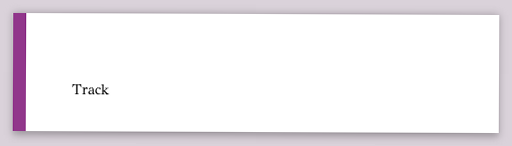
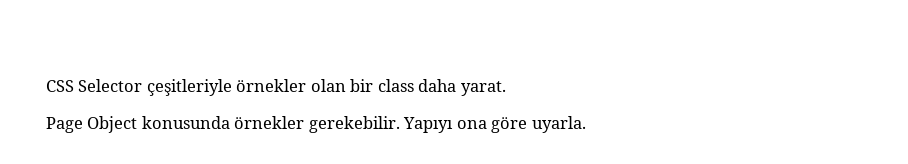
[71,84,110,95] Track -> [46,79,506,96] [46,116,586,133] CSS Selector çeşitleriyle örnekler olan bir class daha yarat. // Page Object konusunda örnekler gerekebilir. Yapıyı ona göre uyarla.

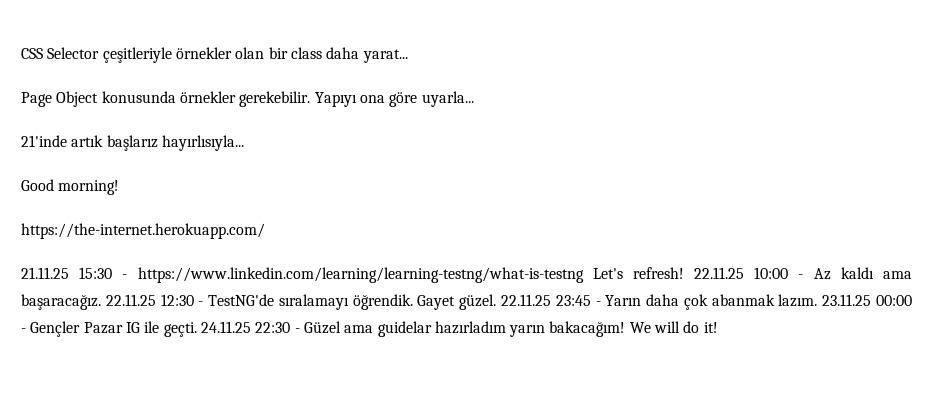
[460,81,506,96] yarat. -> [362,49,408,63] yarat...
[531,116,586,133] uyarla. -> [421,91,474,107] [21,135,244,151] [21,179,120,195] [21,223,265,239] [21,267,912,283] [21,294,913,310] [21,321,718,337] uyarla... // 21'inde artık başlarız hayırlısıyla... // Good morning! // https://the-internet.herokuapp.com/ // 21.11.25 15:30 - https://www.linkedin.com/learning/learning-testng/what-is-testng Let's refresh! 22.11.25 10:00 - Az kaldı ama başaracağız. 22.11.25 12:30 - TestNG'de sıralamayı öğrendik. Gayet güzel. 22.11.25 23:45 - Yarın daha çok abanmak lazım. 23.11.25 00:00 - Gençler Pazar IG ile geçti. 24.11.25 22:30 - Güzel ama guidelar hazırladım yarın bakacağım! We will do it!

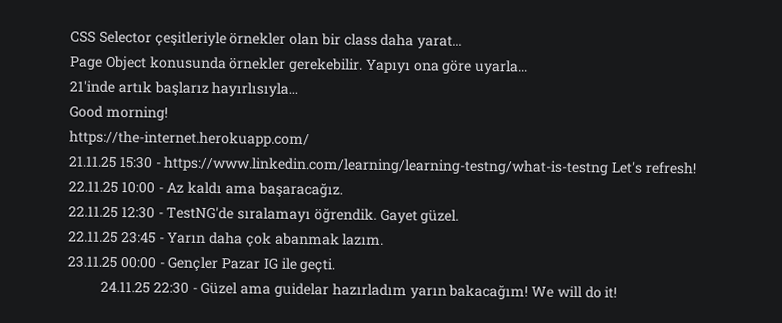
(684, 273) none -> (697, 168) //
(101, 302) none -> (343, 190) //
(497, 302) none -> (460, 216) //
(818, 300) none -> (385, 239) //
(197, 329) none -> (336, 266) //

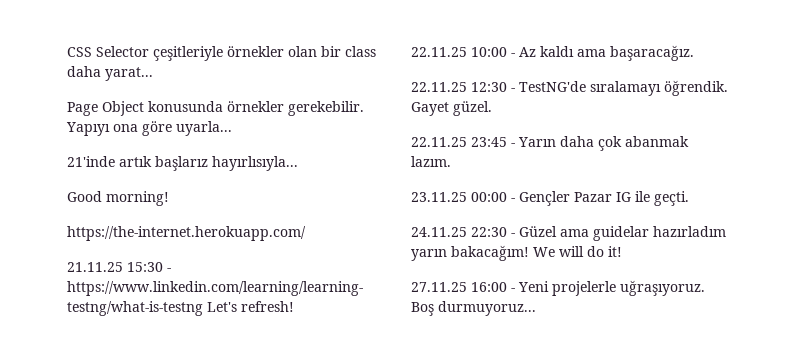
(618, 292) none -> [411,280,705,296] [411,301,536,316] // 27.11.25 16:00 - Yeni projelerle uğraşıyoruz. Boş durmuyoruz...

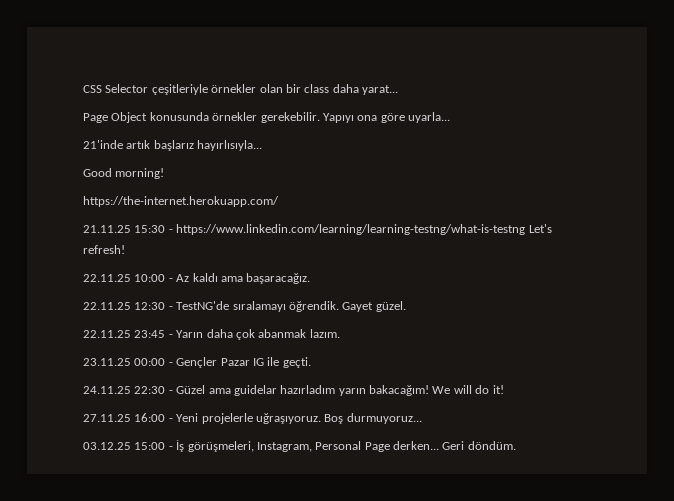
(536, 308) none -> [83,440,516,452] // 03.12.25 15:00 - İş görüşmeleri, Instagram, Personal Page derken... Geri döndüm.

